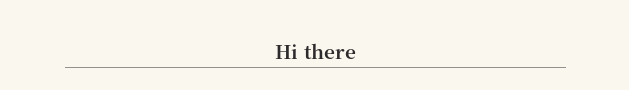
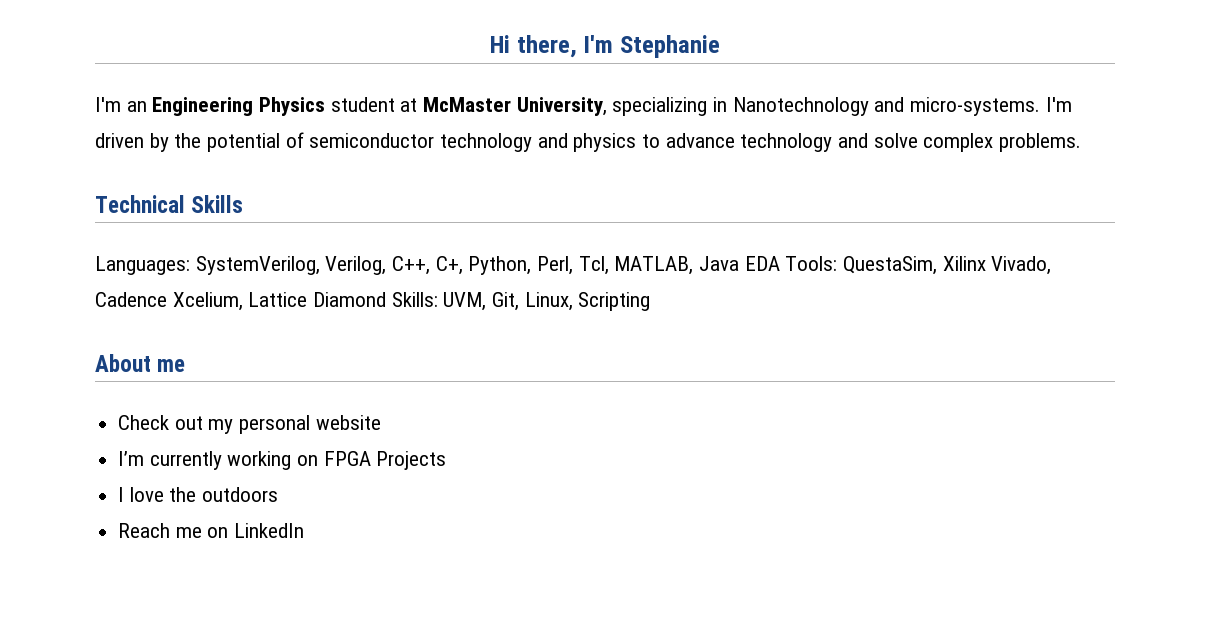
[303,43,356,59] there -> [516,35,720,58] [95,97,1072,116] [95,132,1082,152] [95,195,244,213] [95,256,1052,275] [95,292,651,311] [95,354,186,372] [118,415,381,434] [118,451,447,470] [118,487,279,502] [118,523,305,538] there, I'm Stephanie // I'm an Engineering Physics student at McMaster University, specializing in Nanotechnology and micro-systems. I'm driven by the potential of semiconductor technology and physics to advance technology and solve complex problems. // Technical Skills // Languages: SystemVerilog, Verilog, C++, C+, Python, Perl, Tcl, MATLAB, Java EDA Tools: QuestaSim, Xilinx Vivado, Cadence Xcelium, Lattice Diamond Skills: UVM, Git, Linux, Scripting // About me // Check out my personal website // I’m currently working on FPGA Projects // I love the outdoors // Reach me on LinkedIn

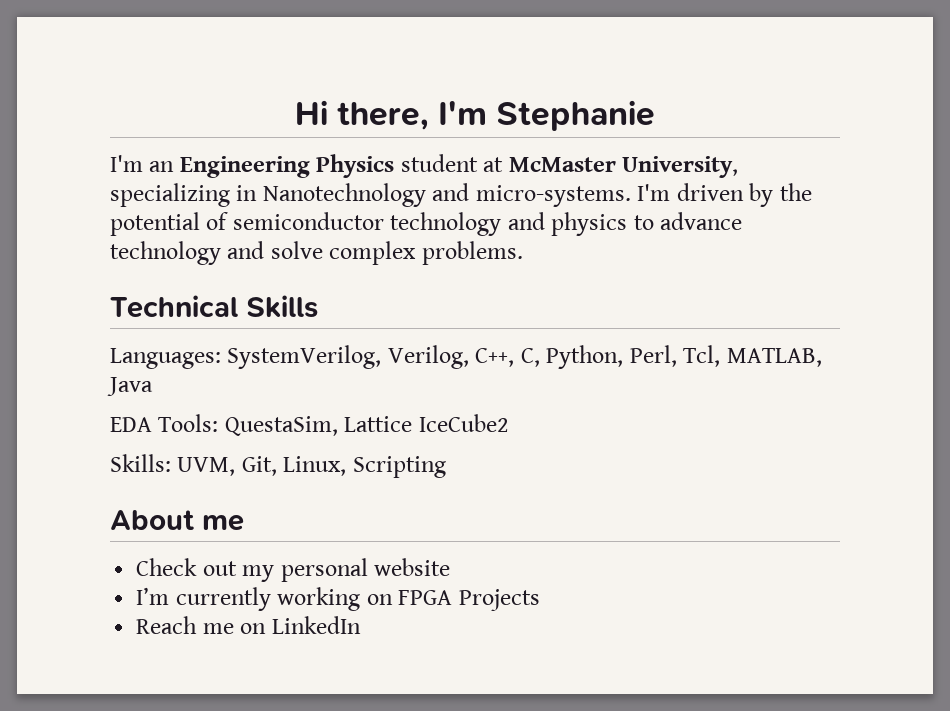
[435,256,463,275] C+, -> [520,348,540,367] C,
(740, 263) none -> (153, 386) //
[942,256,1052,275] [95,292,387,311] Xilinx Vivado, Cadence Xcelium, Lattice Diamond -> [344,414,509,432] Lattice IceCube2 //
[118,487,279,502] // I love the outdoors -> (540, 600) none

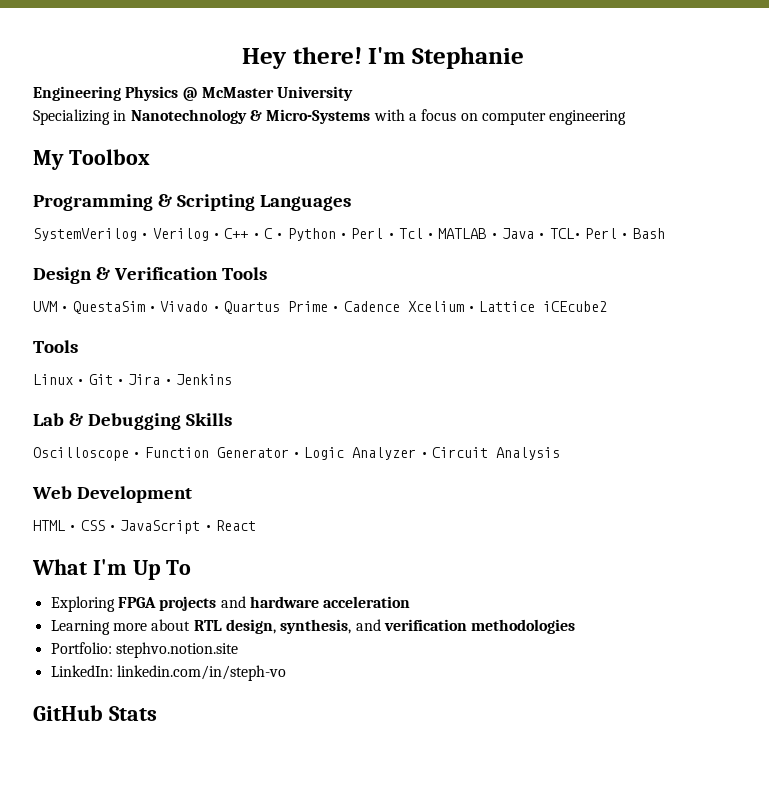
[294,100,429,131] Hi there, -> [241,47,362,69] Hey there!
[110,154,739,178] [110,183,812,207] [110,212,743,236] [110,241,523,265] [110,295,318,318] [110,345,822,369] [107,377,153,396] [110,414,509,436] [110,454,446,478] [110,510,244,531] [136,558,451,582] [136,587,540,611] [136,616,361,634] I'm an Engineering Physics student at McMaster University, specializing in Nanotechnology and micro-systems. I'm driven by the potential of semiconductor technology and physics to advance technology and solve complex problems. // Technical Skills // Languages: SystemVerilog, Verilog, C++, C, Python, Perl, Tcl, MATLAB, Java // EDA Tools: QuestaSim, Lattice IceCube2 // Skills: UVM, Git, Linux, Scripting // About me // Check out my personal website // I’m currently working on FPGA Projects // Reach me on LinkedIn -> [33,86,354,101] [33,109,627,125] [33,149,150,170] [33,194,351,211] [33,228,665,241] [33,267,267,284] [33,301,608,314] [33,340,78,353] [33,374,232,385] [33,413,232,430] [33,447,560,461] [32,486,192,503] [33,520,256,534] [32,559,192,580] [50,596,411,612] [50,619,576,635] [50,642,238,658] [50,665,286,681] [33,705,157,721] Engineering Physics @ McMaster University // Specializing in Nanotechnology & Micro-Systems with a focus on computer engineering // My Toolbox // Programming & Scripting Languages // SystemVerilog • Verilog • C++ • C • Python • Perl • Tcl • MATLAB • Java • TCL• Perl • Bash // Design & Verification Tools // UVM • QuestaSim • Vivado • Quartus Prime • Cadence Xcelium • Lattice iCEcube2 // Tools // Linux • Git • Jira • Jenkins // Lab & Debugging Skills // Oscilloscope • Function Generator • Logic Analyzer • Circuit Analysis // Web Development // HTML • CSS • JavaScript • React // What I'm Up To // Exploring FPGA projects and hardware acceleration // Learning more about RTL design, synthesis, and verification methodologies // Portfolio: stephvo.notion.site // LinkedIn: linkedin.com/in/steph-vo // GitHub Stats

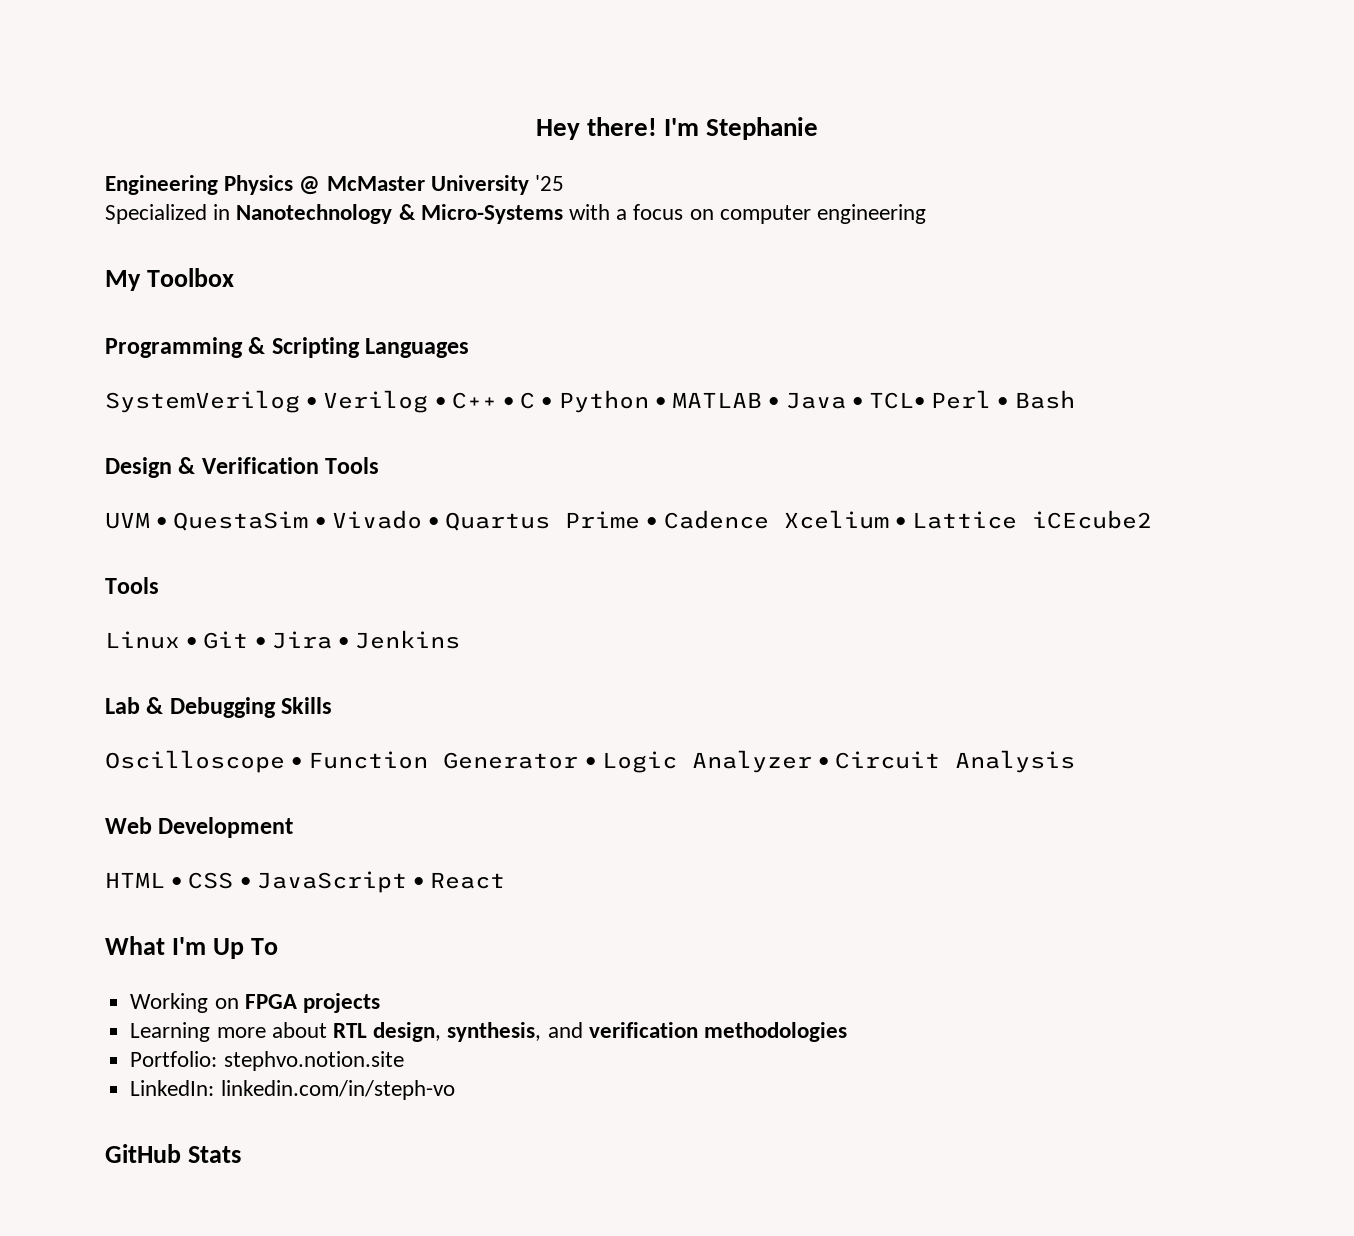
[33,109,110,125] // Specializing -> [535,175,565,191] [105,204,207,224] '25 // Specialized
[351,228,435,239] Perl • Tcl • -> (666, 402) none
[50,596,115,612] Exploring -> [130,993,239,1013] Working on
[220,596,411,608] and hardware acceleration -> (380, 1003) none

